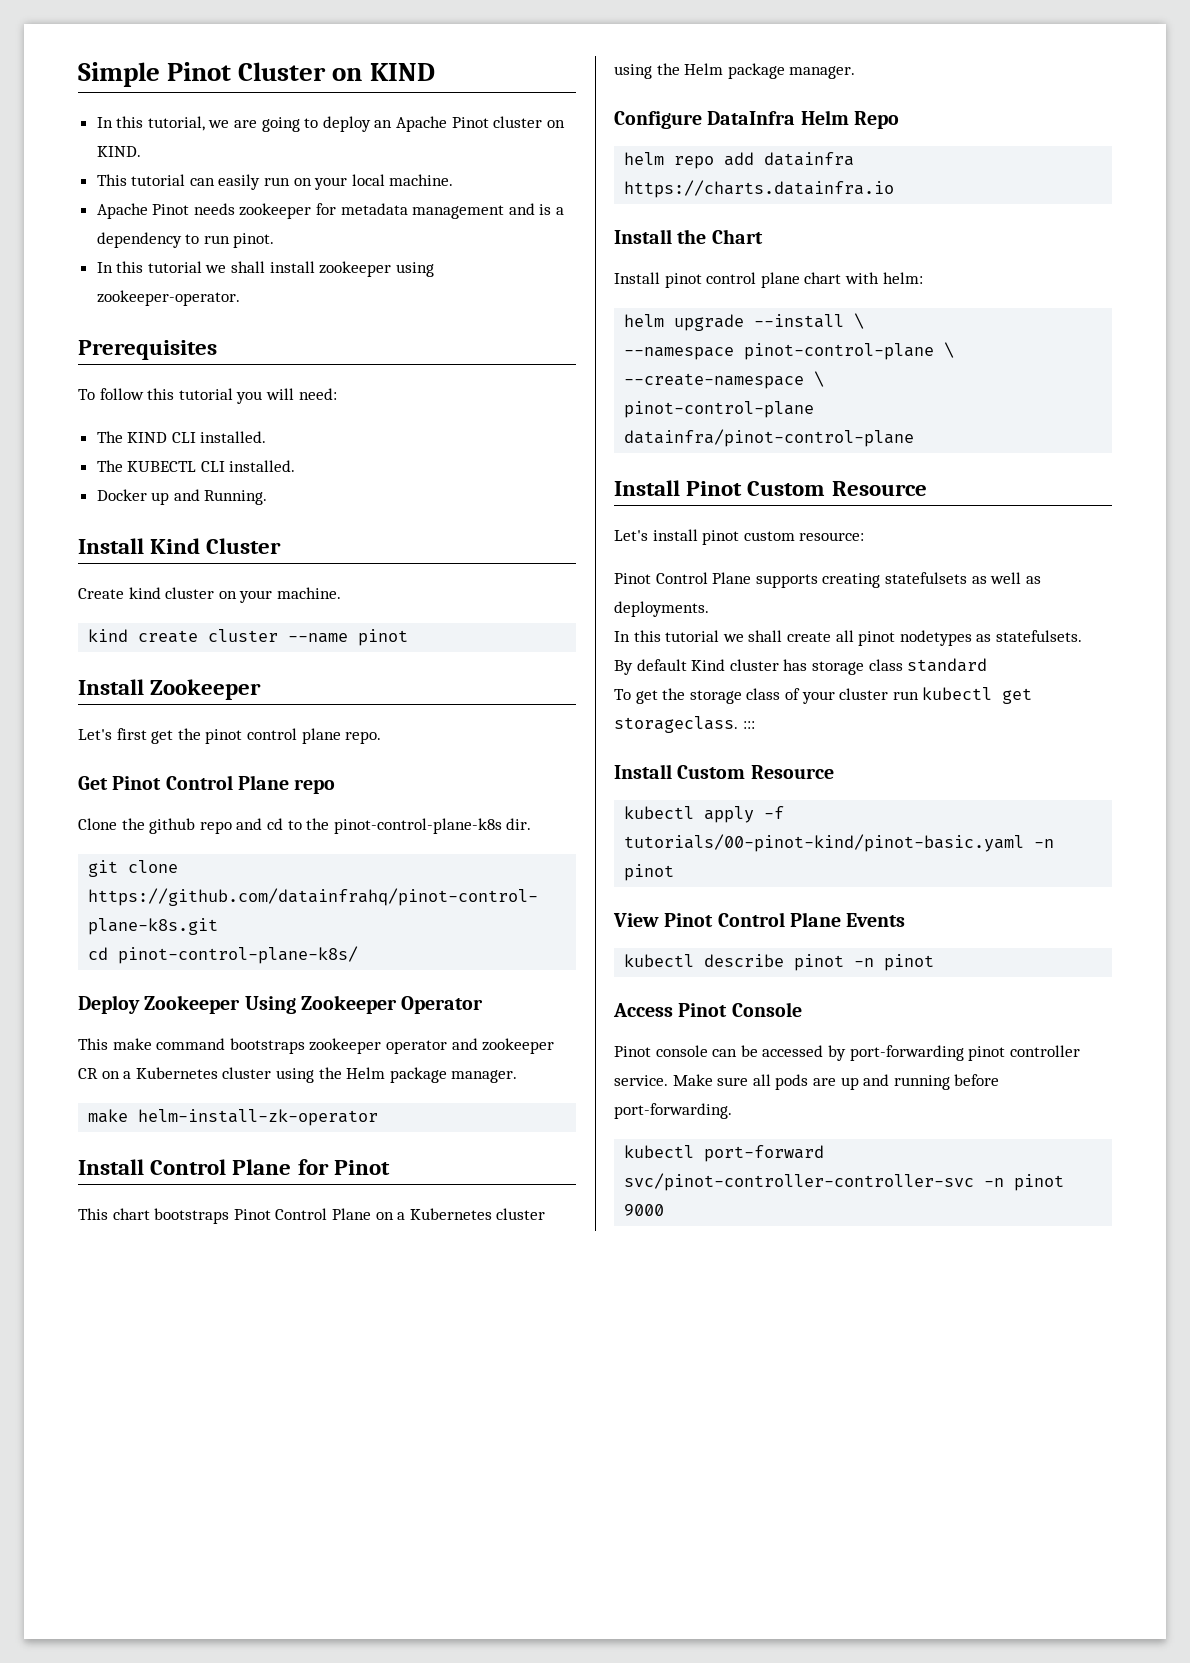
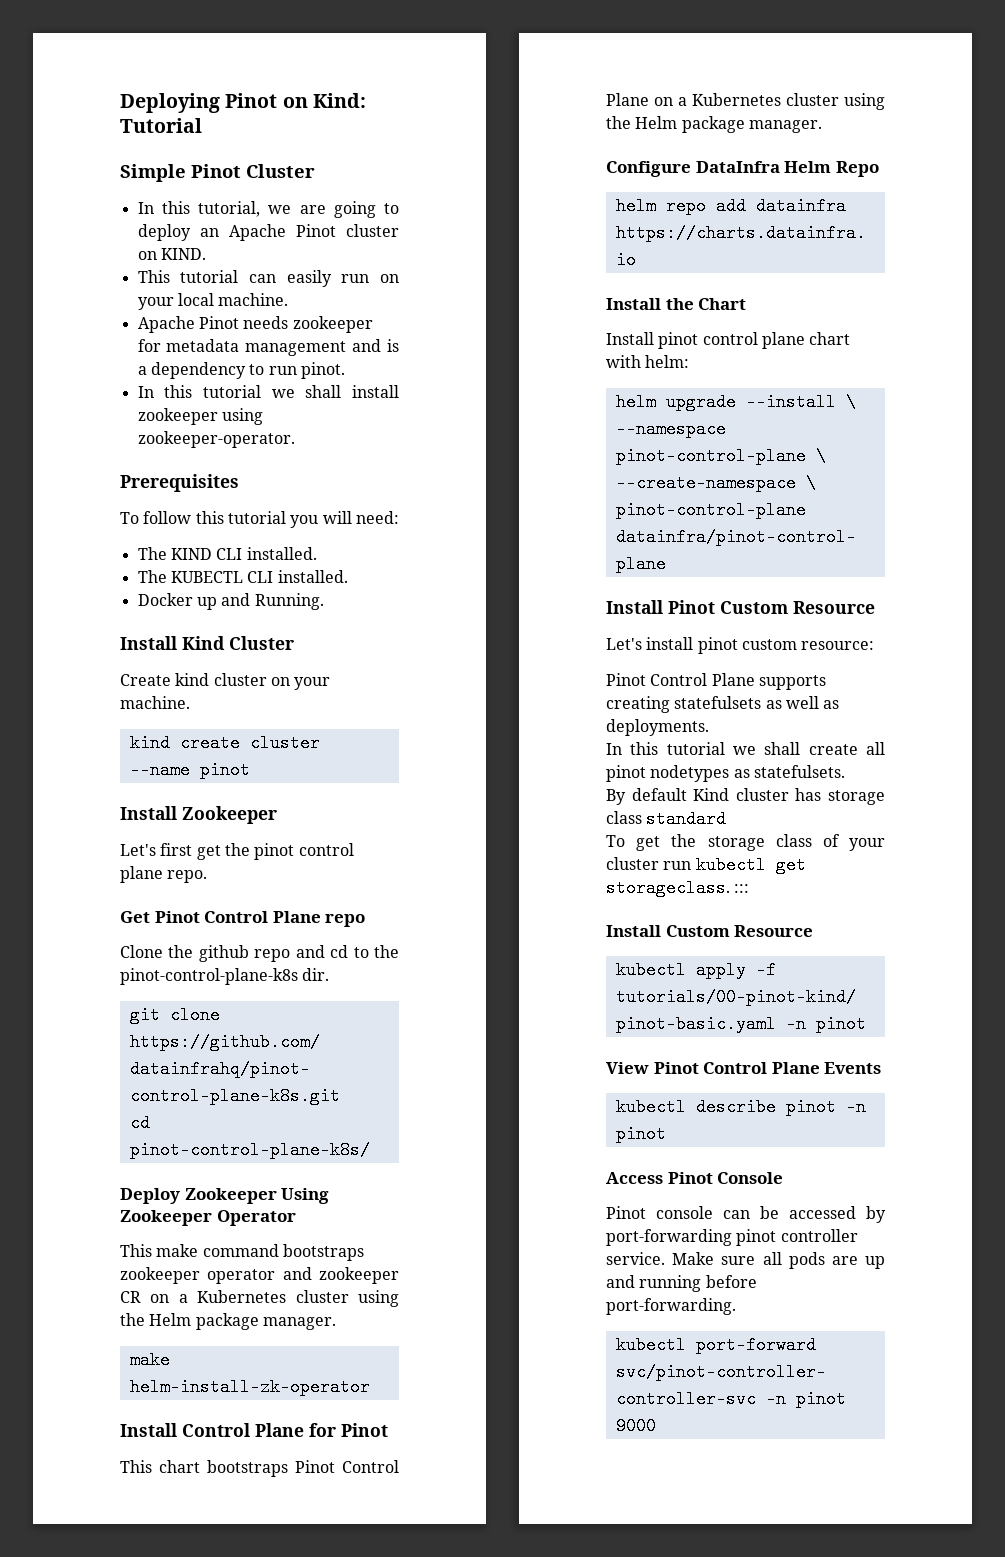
(78, 74) none -> [120,93,366,113] [120,118,202,133] Deploying Pinot on Kind: Tutorial //
[332,63,435,81] on KIND -> (315, 171) none

